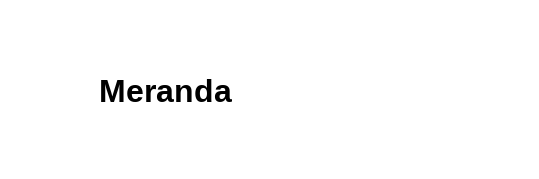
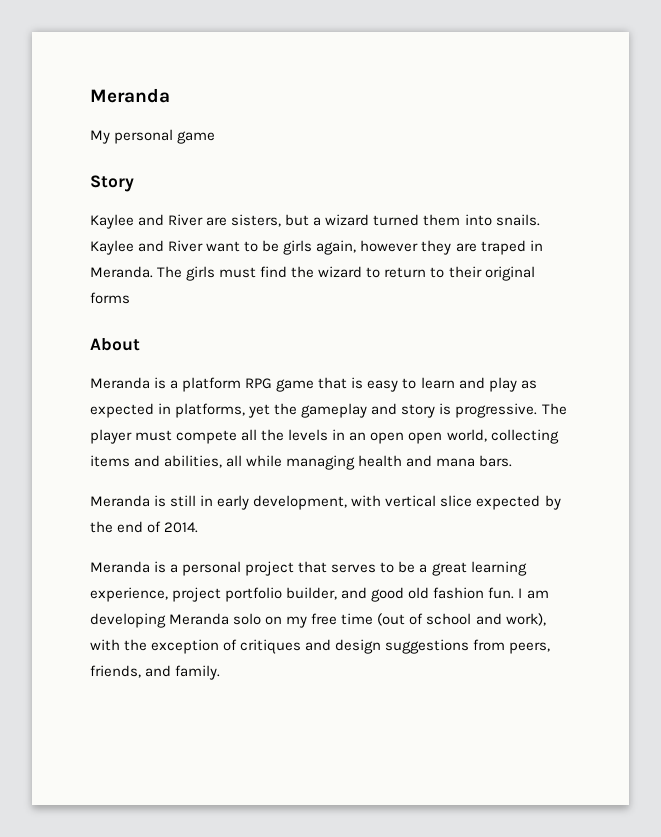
[99,79,232,102] Meranda -> [90,88,170,103] [90,129,216,144] [90,175,134,192] [90,214,540,229] [90,240,543,255] [90,266,535,281] [90,292,130,304] [90,338,140,351] [90,377,537,392] [90,403,567,418] [90,429,559,444] [90,455,513,470] [90,495,561,510] [90,521,199,533] [90,561,527,576] [90,587,549,602] [90,613,546,628] [90,639,551,654] [90,665,221,680] Meranda // My personal game // Story // Kaylee and River are sisters, but a wizard turned them into snails. Kaylee and River want to be girls again, however they are traped in Meranda. The girls must find the wizard to return to their original forms // About // Meranda is a platform RPG game that is easy to learn and play as expected in platforms, yet the gameplay and story is progressive. The player must compete all the levels in an open open world, collecting items and abilities, all while managing health and mana bars. // Meranda is still in early development, with vertical slice expected by the end of 2014. // Meranda is a personal project that serves to be a great learning experience, project portfolio builder, and good old fashion fun. I am developing Meranda solo on my free time (out of school and work), with the exception of critiques and design suggestions from peers, friends, and family.

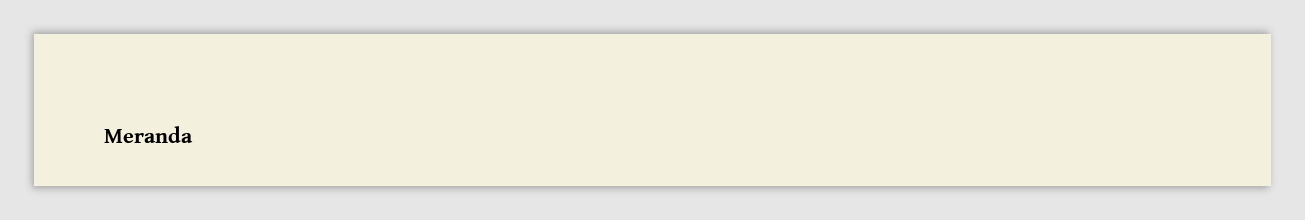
[90,88,170,103] [90,129,216,144] [90,175,134,192] [90,214,540,229] [90,240,543,255] [90,266,535,281] [90,292,130,304] [90,338,140,351] [90,377,537,392] [90,403,567,418] [90,429,559,444] [90,455,513,470] [90,495,561,510] [90,521,199,533] [90,561,527,576] [90,587,549,602] [90,613,546,628] [90,639,551,654] [90,665,221,680] Meranda // My personal game // Story // Kaylee and River are sisters, but a wizard turned them into snails. Kaylee and River want to be girls again, however they are traped in Meranda. The girls must find the wizard to return to their original forms // About // Meranda is a platform RPG game that is easy to learn and play as expected in platforms, yet the gameplay and story is progressive. The player must compete all the levels in an open open world, collecting items and abilities, all while managing health and mana bars. // Meranda is still in early development, with vertical slice expected by the end of 2014. // Meranda is a personal project that serves to be a great learning experience, project portfolio builder, and good old fashion fun. I am developing Meranda solo on my free time (out of school and work), with the exception of critiques and design suggestions from peers, friends, and family. -> [104,126,193,143] Meranda

